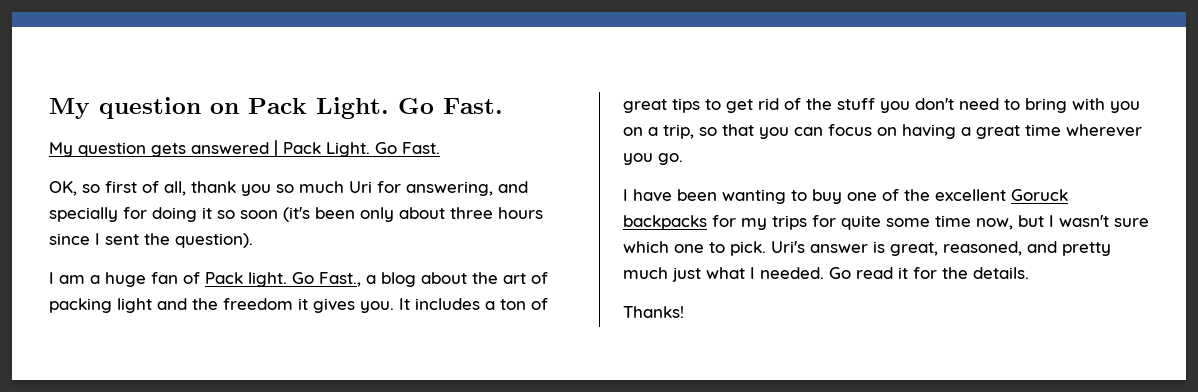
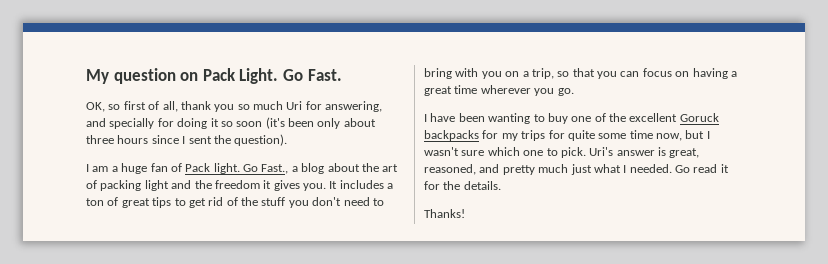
[49,140,440,157] // My question gets answered | Pack Light. Go Fast. -> (342, 75) none

